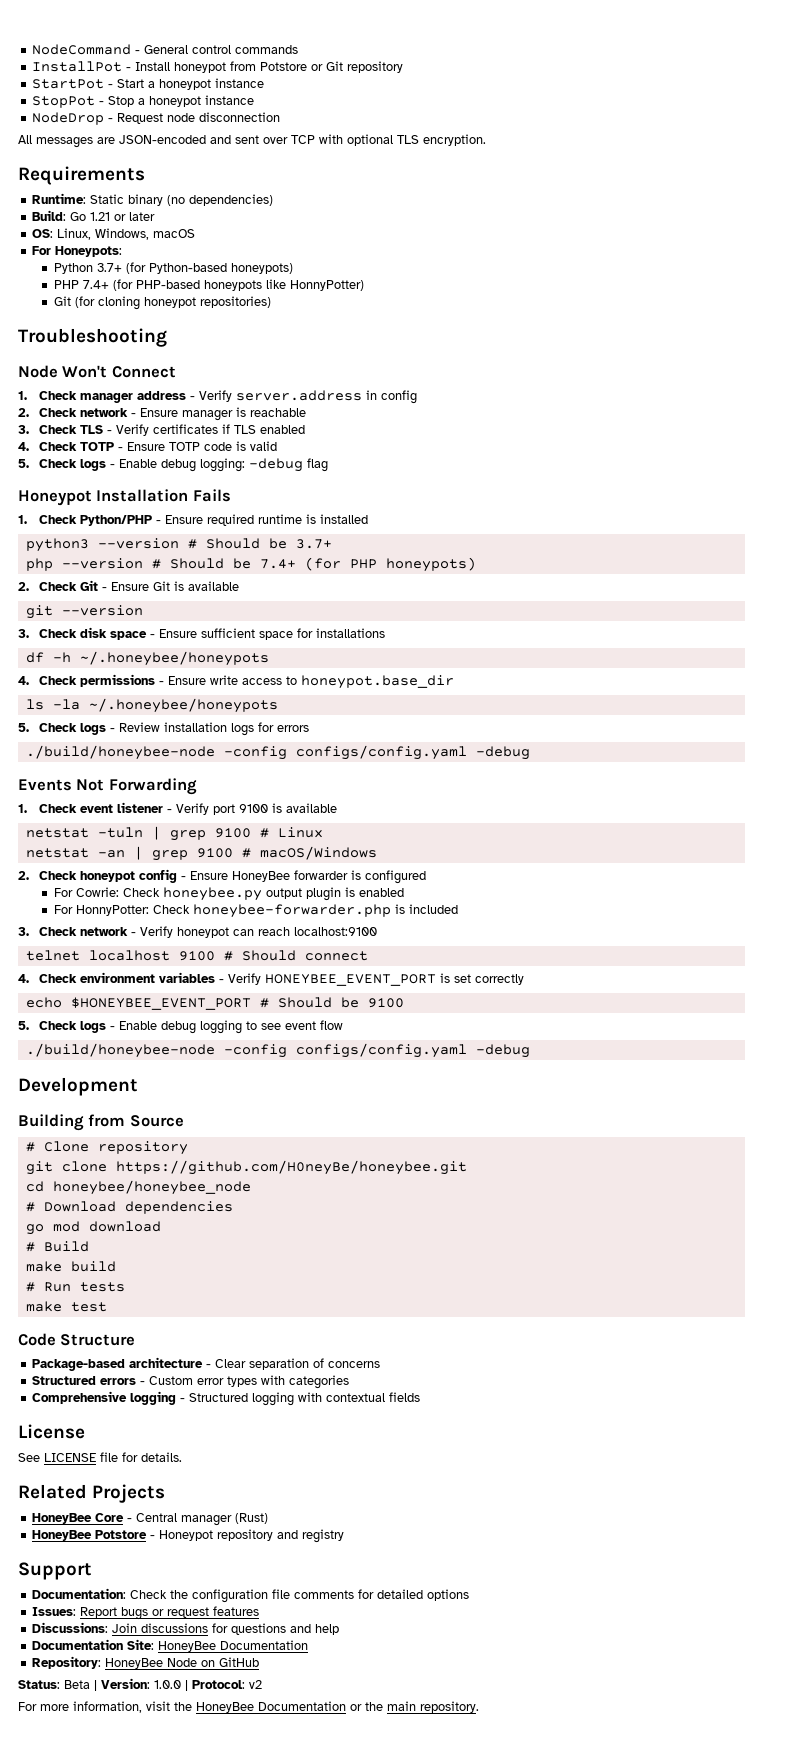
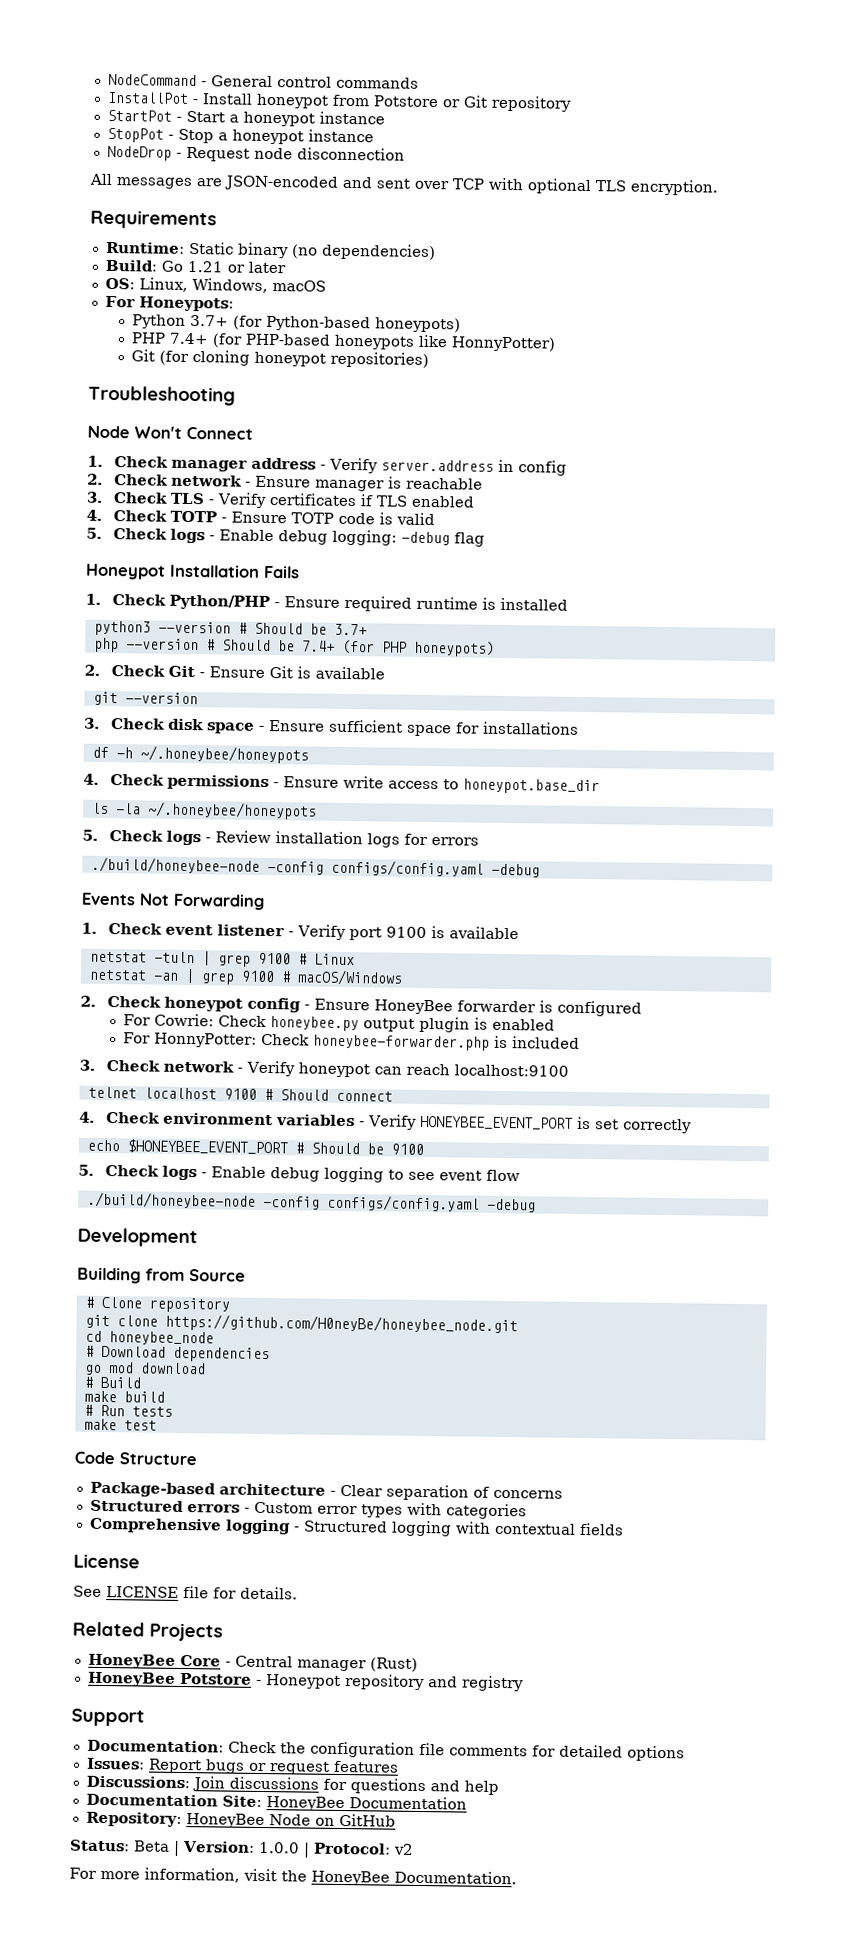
[115,1160,467,1175] https://github.com/H0neyBe/honeybee.git -> [164,1313,518,1335] https://github.com/H0neyBe/honeybee_node.git
[52,1180,251,1195] honeybee/honeybee_node -> [108,1331,214,1346] honeybee_node
[258,1701,479,1713] Documentation or the main repository. -> [394,1870,517,1885] Documentation.

